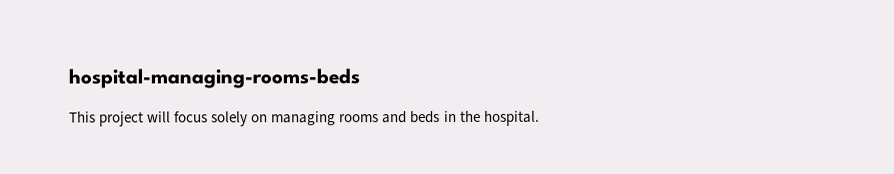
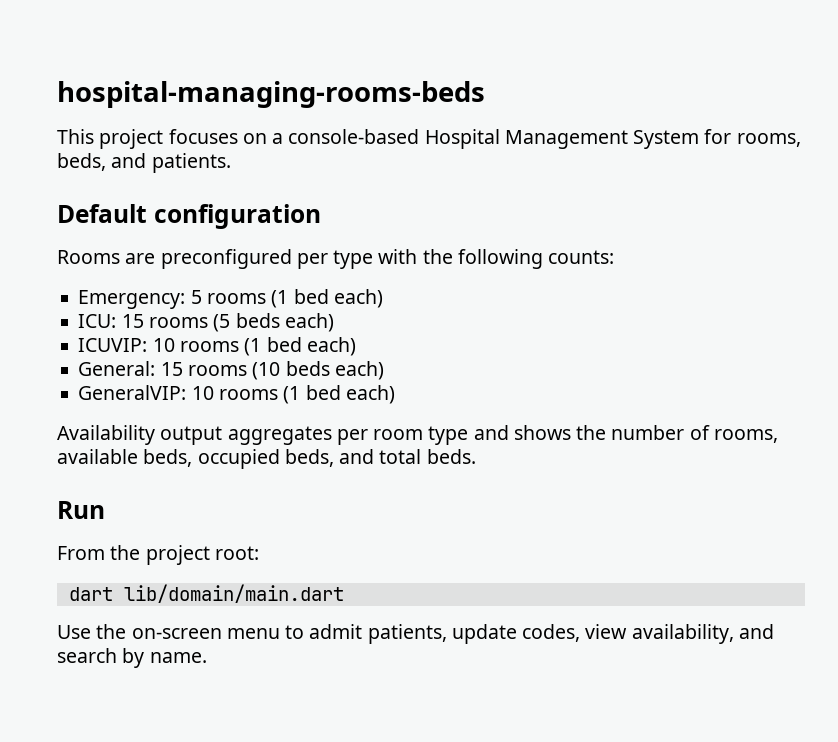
[147,110,540,127] will focus solely on managing rooms and beds in the hospital. -> [168,129,801,149] [57,153,231,173] [57,204,321,229] [57,249,615,269] [78,289,383,309] [78,313,334,332] [78,337,356,356] [78,361,384,380] [78,385,395,404] [57,425,778,445] [57,449,476,469] [57,501,105,519] [57,545,259,565] [68,584,344,603] [57,624,774,644] [57,648,207,668] focuses on a console-based Hospital Management System for rooms, beds, and patients. // Default configuration // Rooms are preconfigured per type with the following counts: // Emergency: 5 rooms (1 bed each) // ICU: 15 rooms (5 beds each) // ICUVIP: 10 rooms (1 bed each) // General: 15 rooms (10 beds each) // GeneralVIP: 10 rooms (1 bed each) // Availability output aggregates per room type and shows the number of rooms, available beds, occupied beds, and total beds. // Run // From the project root: // dart lib/domain/main.dart // Use the on-screen menu to admit patients, update codes, view availability, and search by name.

